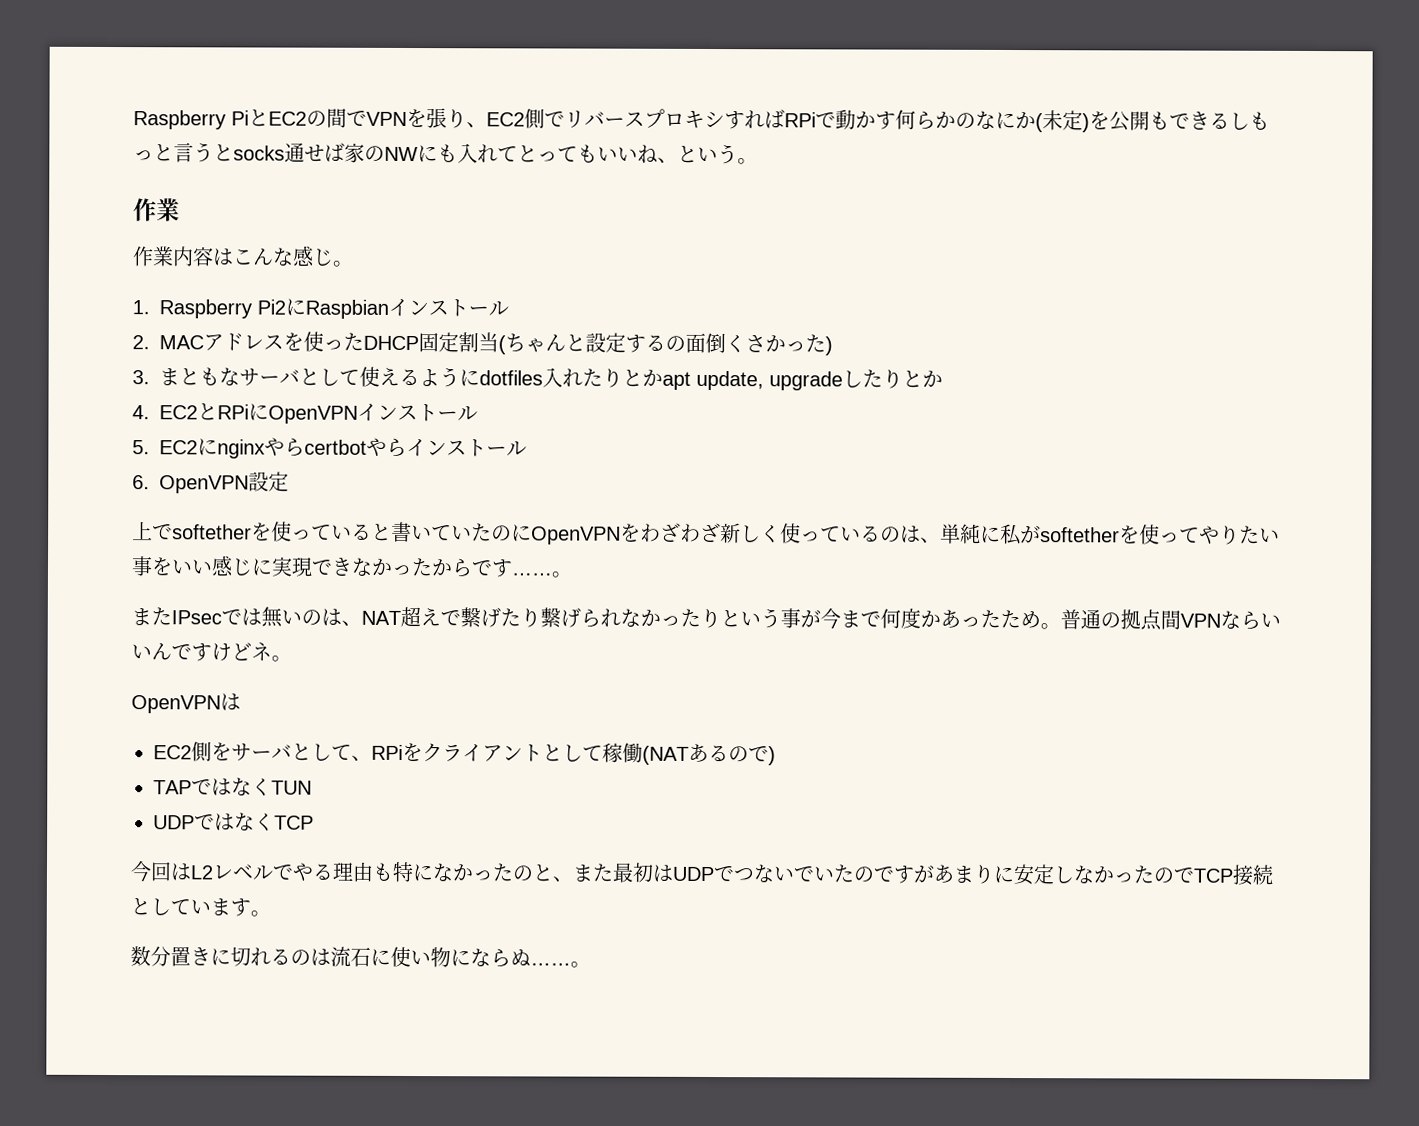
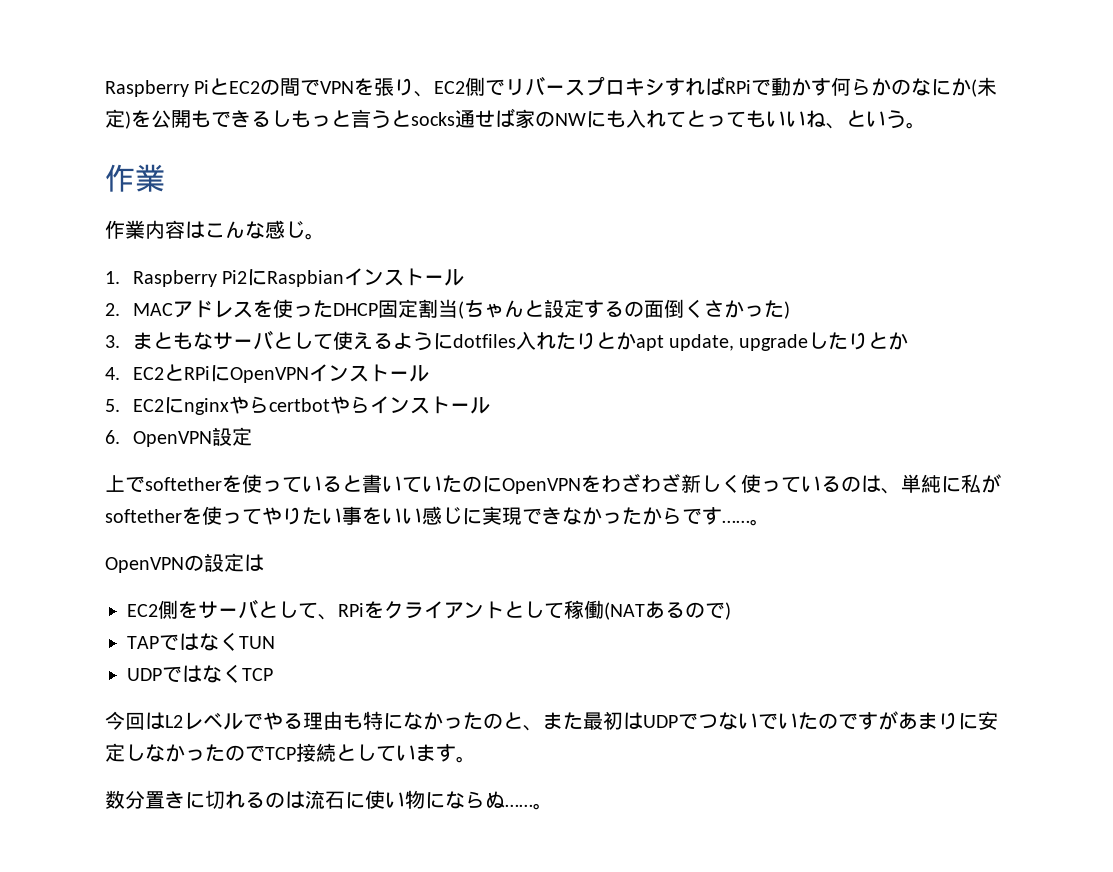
[131,606,1281,631] [131,641,292,662] [131,695,221,714] またIPsecでは無いのは、NAT超えで繋げたり繋げられなかったりという事が今まで何度かあったため。普通の拠点間VPNならいいんですけどネ。 // OpenVPN -> [105,553,244,573] OpenVPNの設定

